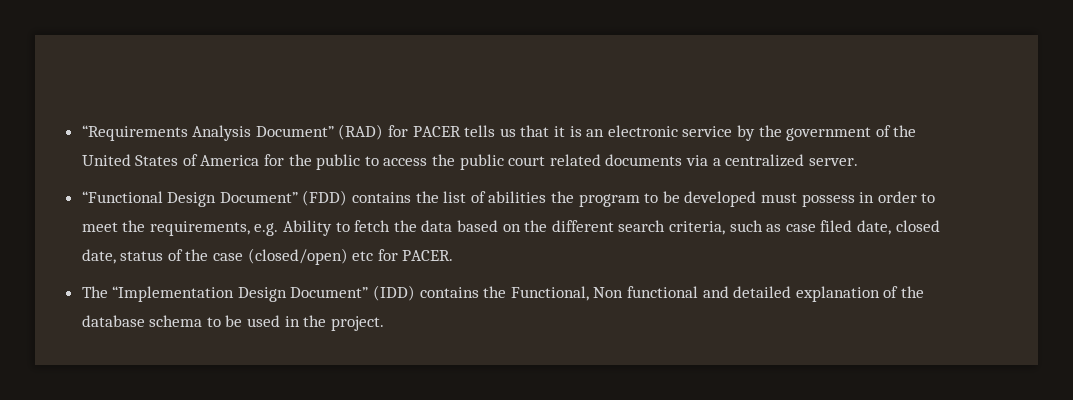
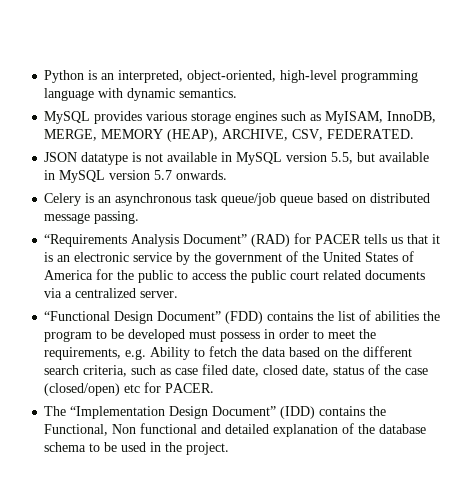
(81, 133) none -> [44,70,419,83] [44,88,238,101] [44,111,437,124] [44,129,415,142] [44,152,430,165] [44,170,228,183] [44,193,431,206] [44,211,140,224] Python is an interpreted, object-oriented, high-level programming language with dynamic semantics. // MySQL provides various storage engines such as MyISAM, InnoDB, MERGE, MEMORY (HEAP), ARCHIVE, CSV, FEDERATED. // JSON datatype is not available in MySQL version 5.5, but available in MySQL version 5.7 onwards. // Celery is an asynchronous task queue/job queue based on distributed message passing. //

